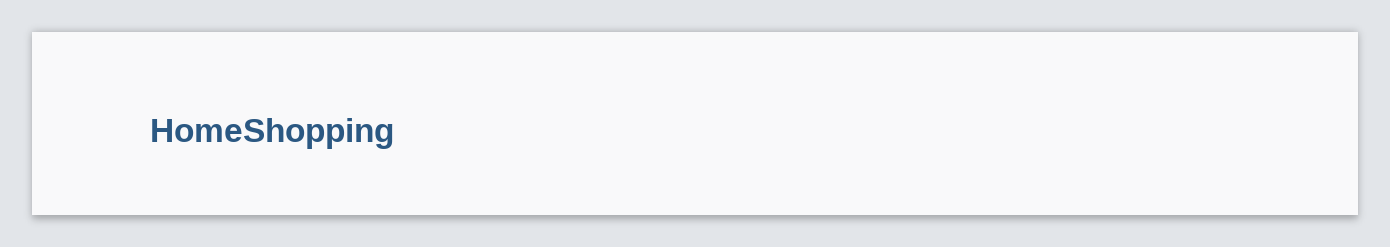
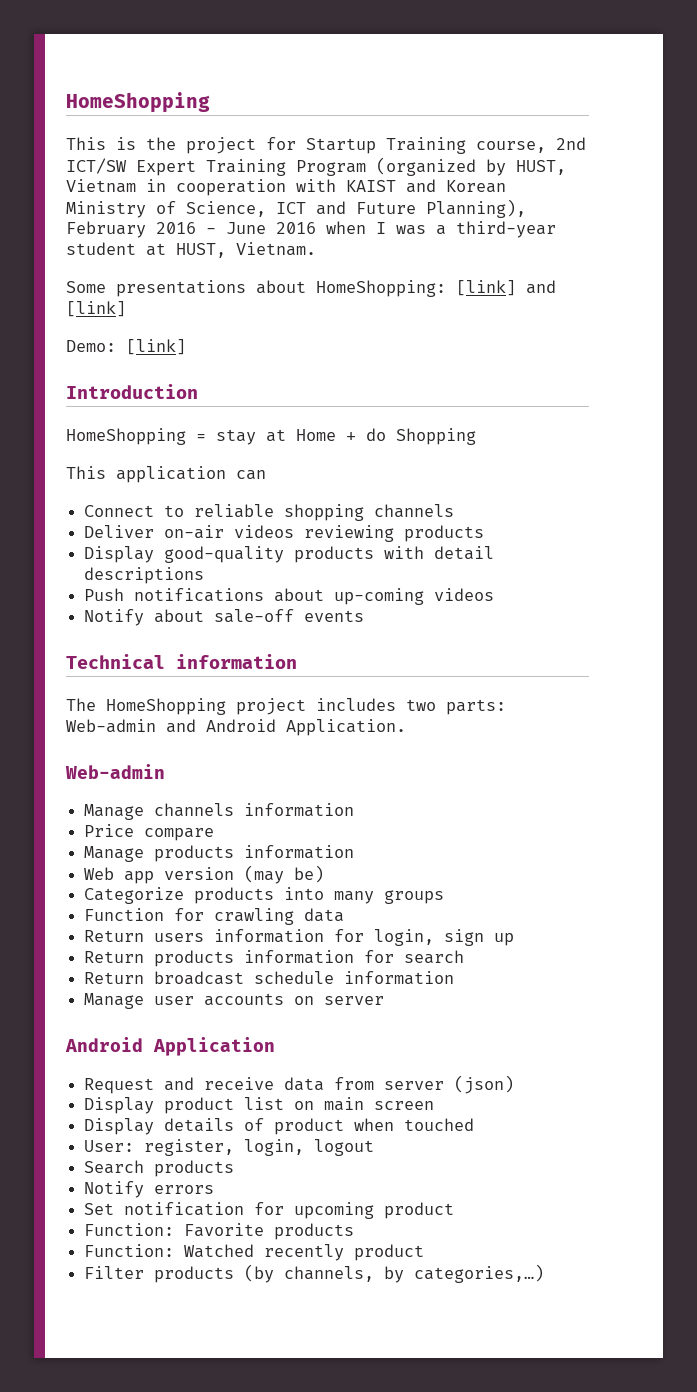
[150,118,394,149] HomeShopping -> [66,92,210,113] [66,137,586,154] [66,157,566,176] [66,179,506,196] [66,199,526,218] [66,221,556,238] [66,242,316,258] [66,280,556,297] [66,301,126,317] [66,339,186,355] [66,384,198,399] [66,428,476,445] [66,466,266,483] [84,504,455,521] [84,525,485,542] [84,546,495,563] [84,567,205,584] [84,588,495,605] [84,609,365,626] [66,654,297,669] [66,698,506,715] [66,719,406,736] [65,764,165,779] [84,803,355,820] [84,824,215,841] [84,845,355,862] [84,865,325,884] [84,887,445,904] [84,908,345,925] [84,929,515,946] [84,950,465,967] [84,971,455,985] [84,993,385,1009] [65,1037,275,1056] [84,1075,515,1094] [84,1097,435,1114] [84,1118,475,1135] [84,1139,375,1156] [84,1160,235,1177] [84,1181,215,1198] [84,1202,455,1219] [84,1223,355,1240] [84,1244,425,1261] [84,1264,545,1283] HomeShopping // This is the project for Startup Training course, 2nd ICT/SW Expert Training Program (organized by HUST, Vietnam in cooperation with KAIST and Korean Ministry of Science, ICT and Future Planning), February 2016 - June 2016 when I was a third-year student at HUST, Vietnam. // Some presentations about HomeShopping: [link] and [link] // Demo: [link] // Introduction // HomeShopping = stay at Home + do Shopping // This application can // Connect to reliable shopping channels // Deliver on-air videos reviewing products // Display good-quality products with detail descriptions // Push notifications about up-coming videos // Notify about sale-off events // Technical information // The HomeShopping project includes two parts: Web-admin and Android Application. // Web-admin // Manage channels information // Price compare // Manage products information // Web app version (may be) // Categorize products into many groups // Function for crawling data // Return users information for login, sign up // Return products information for search // Return broadcast schedule information // Manage user accounts on server // Android Application // Request and receive data from server (json) // Display product list on main screen // Display details of product when touched // User: register, login, logout // Search products // Notify errors // Set notification for upcoming product // Function: Favorite products // Function: Watched recently product // Filter products (by channels, by categories,…)

